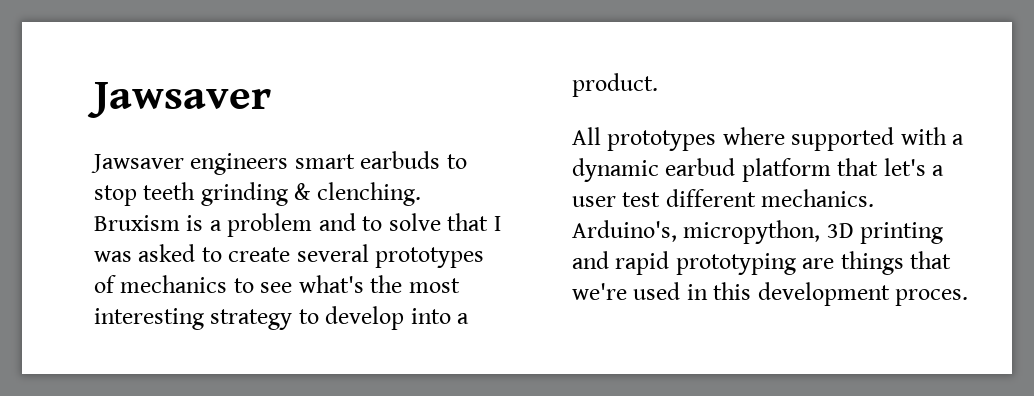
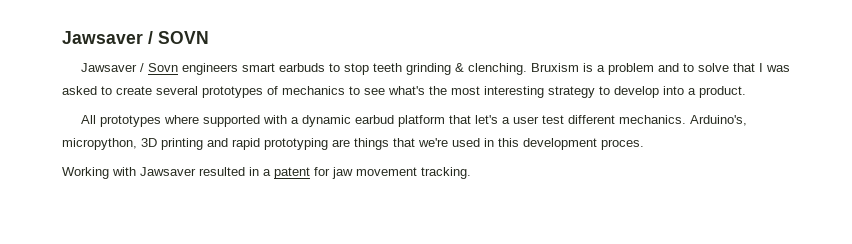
[87,82,271,118] [91,154,184,173] Jawsaver // Jawsaver -> [62,31,209,44] [80,63,178,72] Jawsaver / SOVN // Jawsaver / Sovn
(969, 297) none -> [62,167,471,179] // Working with Jawsaver resulted in a patent for jaw movement tracking.

